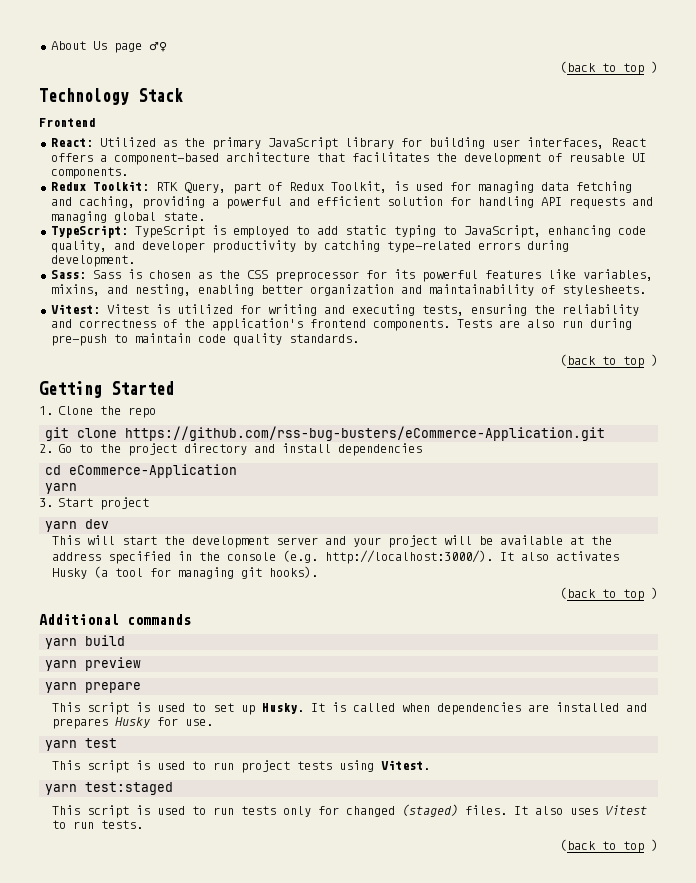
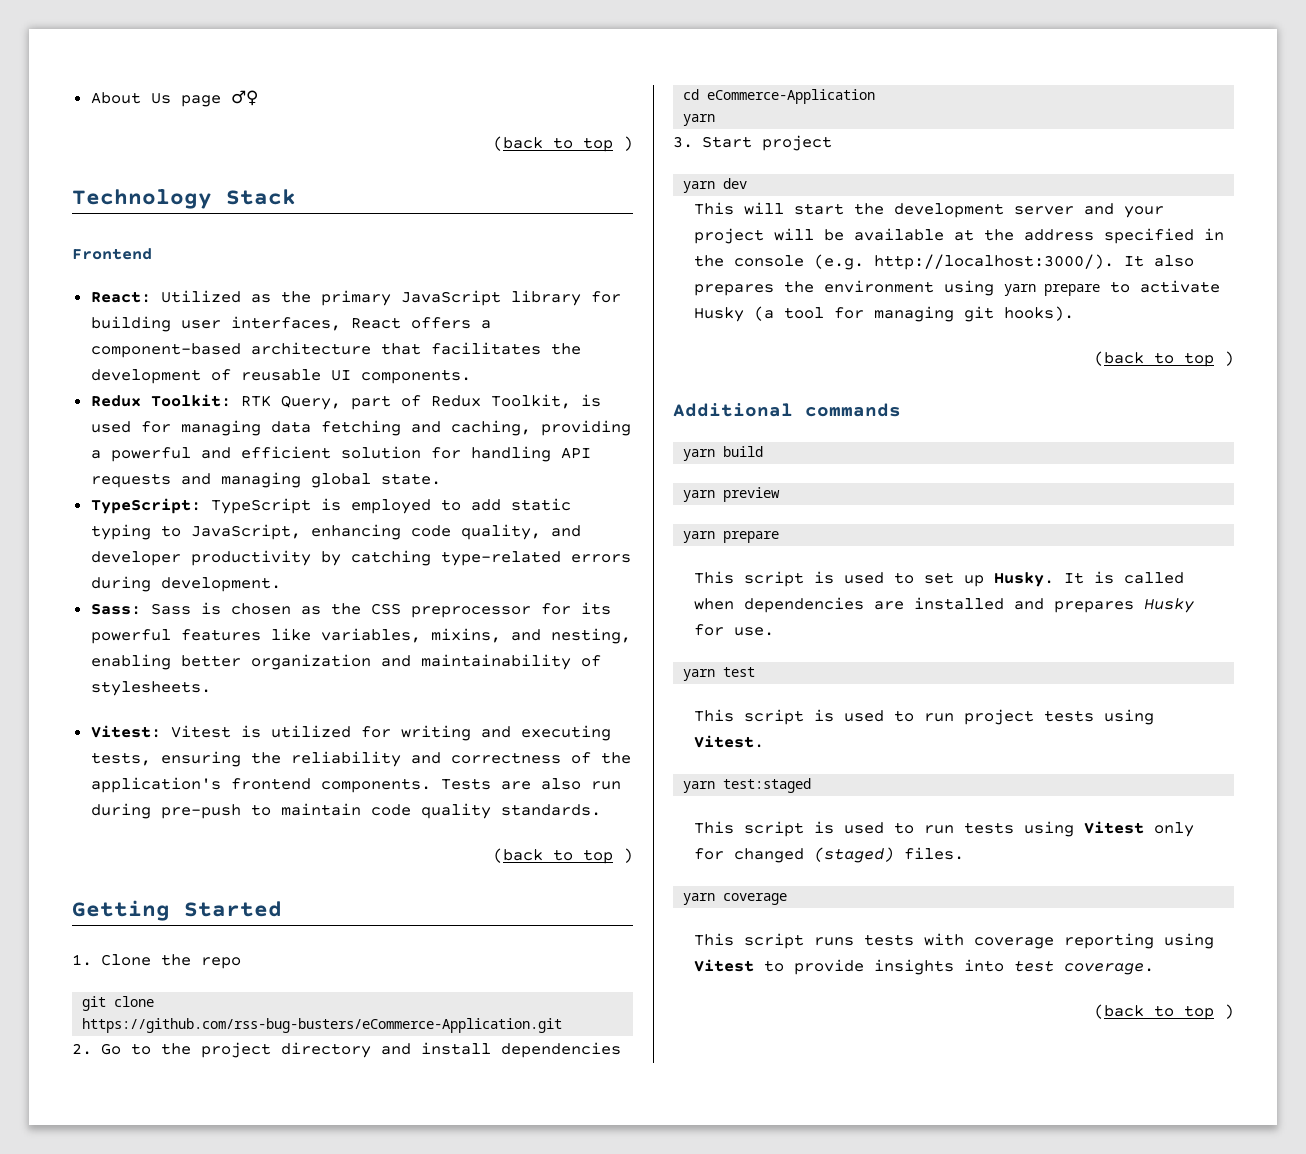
[555,551,619,561] activates -> [694,280,1221,296] prepares the environment using yarn prepare to activate
(276, 810) none -> [1024,821,1145,837] using Vitest
[513,805,647,815] [51,820,143,829] It also uses Vitest to run tests. -> [683,893,788,905] [694,933,1215,949] [694,959,1155,975] // yarn coverage // This script runs tests with coverage reporting using Vitest to provide insights into test coverage.

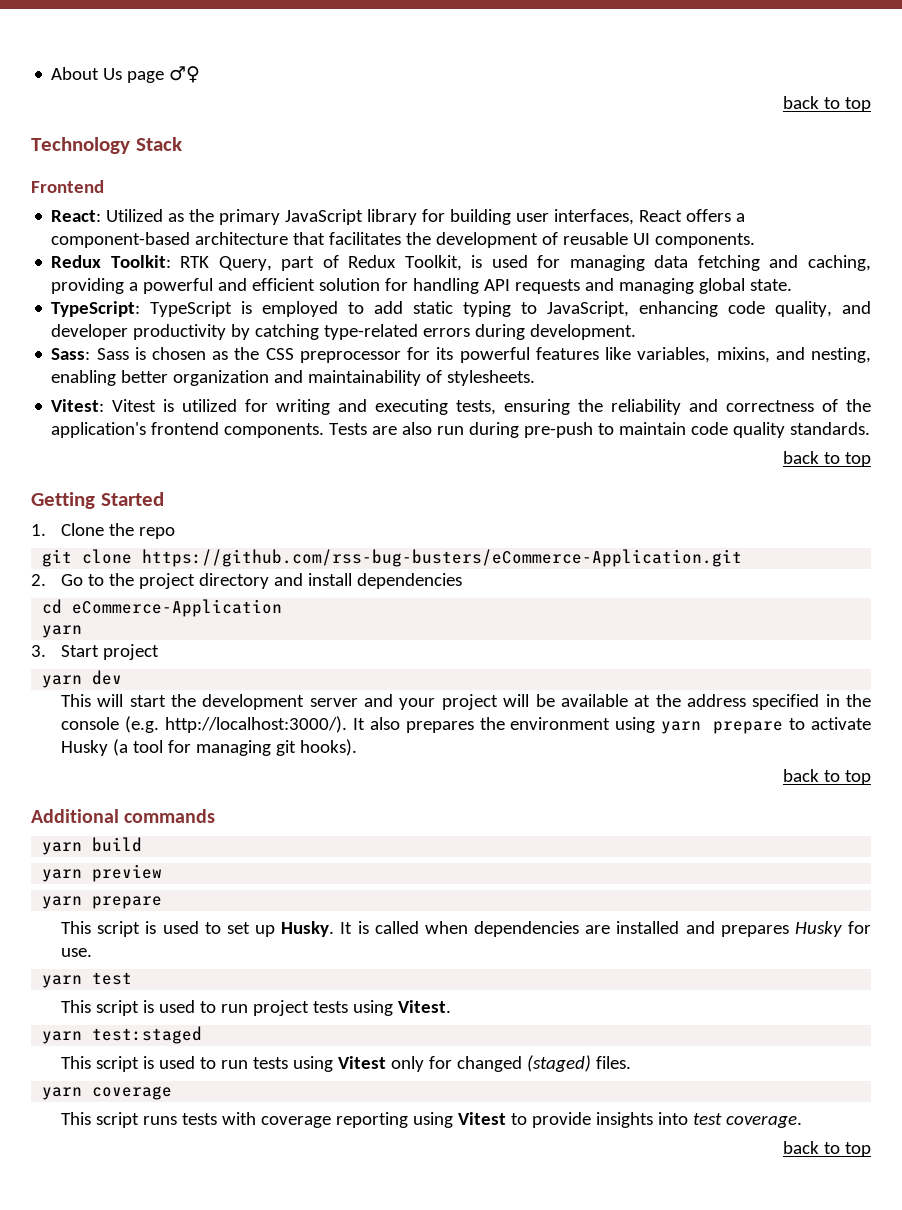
[493,136,633,152] (back to top ) -> [783,96,871,112] back to top
[493,848,633,864] (back to top ) -> [783,451,871,467] back to top
[1094,351,1234,367] (back to top ) -> [783,769,871,785] back to top
[1094,1004,1234,1020] (back to top ) -> [783,1141,871,1157] back to top

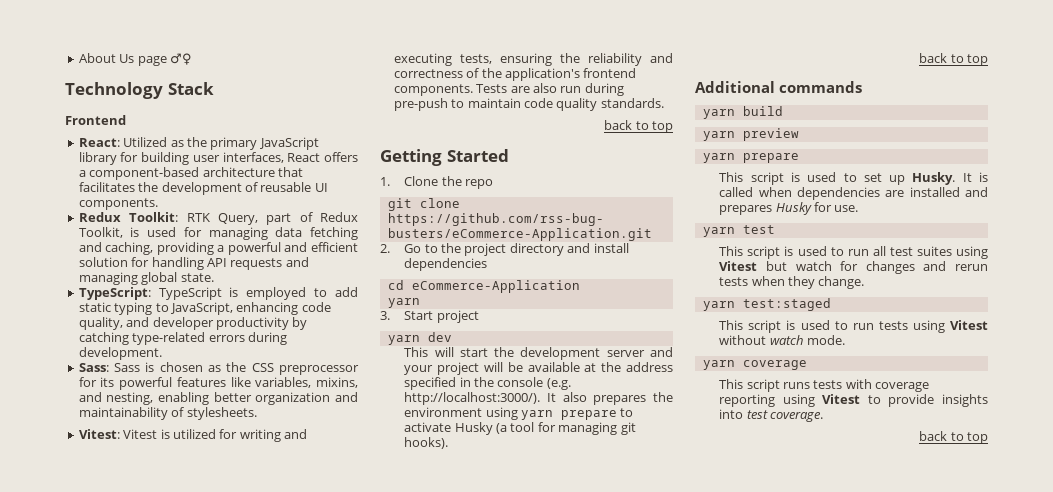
[783,96,871,112] // back to top -> (192, 59) none
[252,1000,451,1016] project tests using Vitest. -> [872,246,988,259] [719,261,988,274] [719,276,865,289] all test suites using Vitest but watch for changes and rerun tests when they change.
[390,1055,631,1072] only for changed (staged) files. -> [719,335,846,345] without watch mode.

